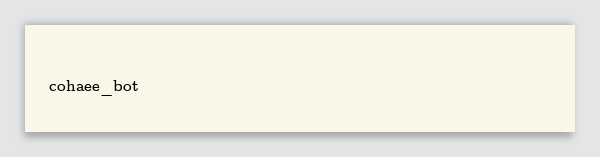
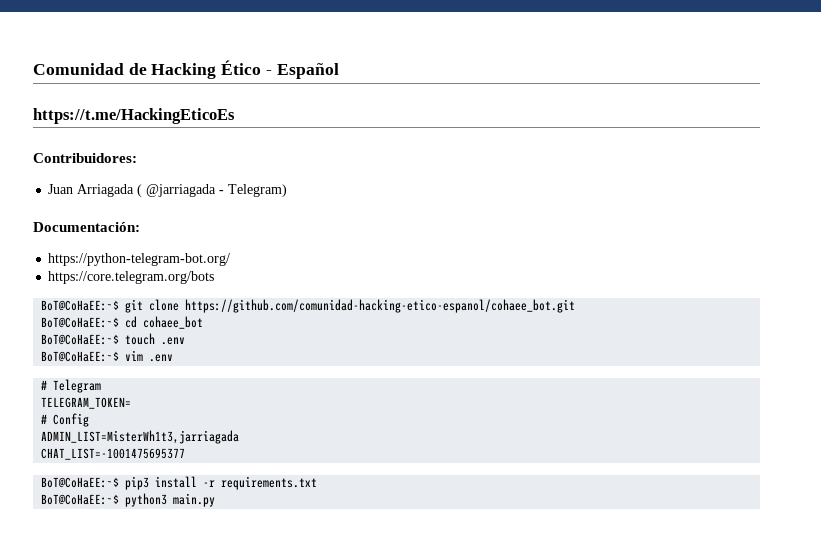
[49,80,139,96] cohaee_bot -> [33,60,339,79] [33,108,235,124] [33,153,137,163] [48,184,288,197] [33,222,140,232] [48,253,231,266] [48,271,215,284] [41,299,576,313] [41,316,204,329] [41,333,186,345] [41,350,174,362] [41,379,102,393] [41,397,132,409] [41,413,90,427] [41,430,240,444] [41,448,186,460] [41,476,318,490] [41,493,216,507] Comunidad de Hacking Ético - Español // https://t.me/HackingEticoEs // Contribuidores: // Juan Arriagada ( @jarriagada - Telegram) // Documentación: // https://python-telegram-bot.org/ // https://core.telegram.org/bots // BoT@CoHaEE:~$ git clone https://github.com/comunidad-hacking-etico-espanol/cohaee_bot.git // BoT@CoHaEE:~$ cd cohaee_bot // BoT@CoHaEE:~$ touch .env // BoT@CoHaEE:~$ vim .env // # Telegram // TELEGRAM_TOKEN= // # Config // ADMIN_LIST=MisterWh1t3,jarriagada // CHAT_LIST=-1001475695377 // BoT@CoHaEE:~$ pip3 install -r requirements.txt // BoT@CoHaEE:~$ python3 main.py

